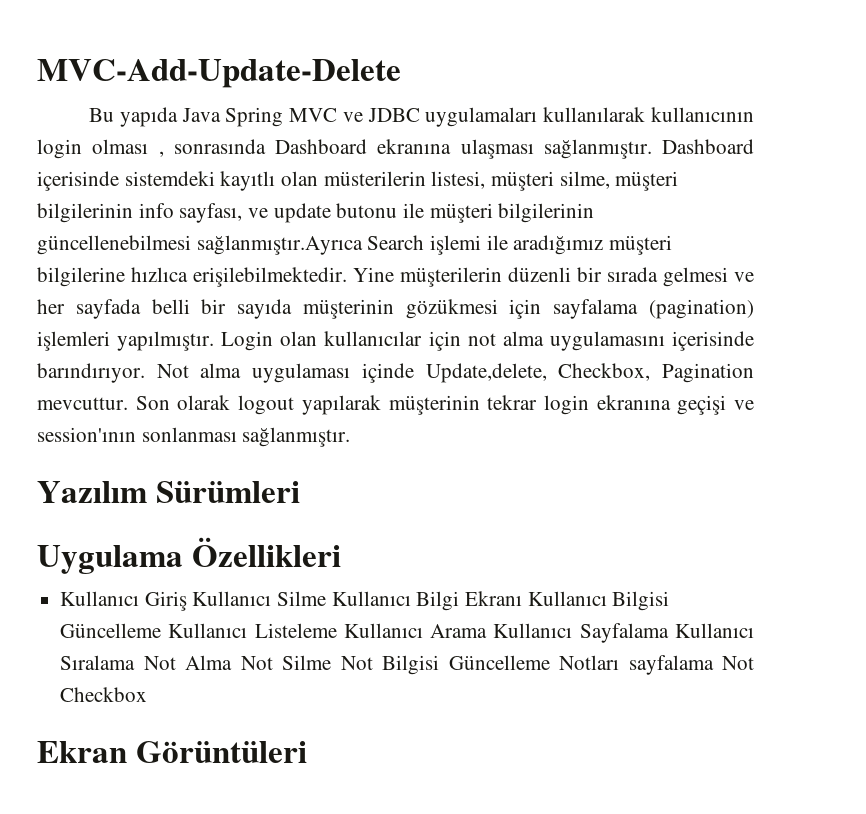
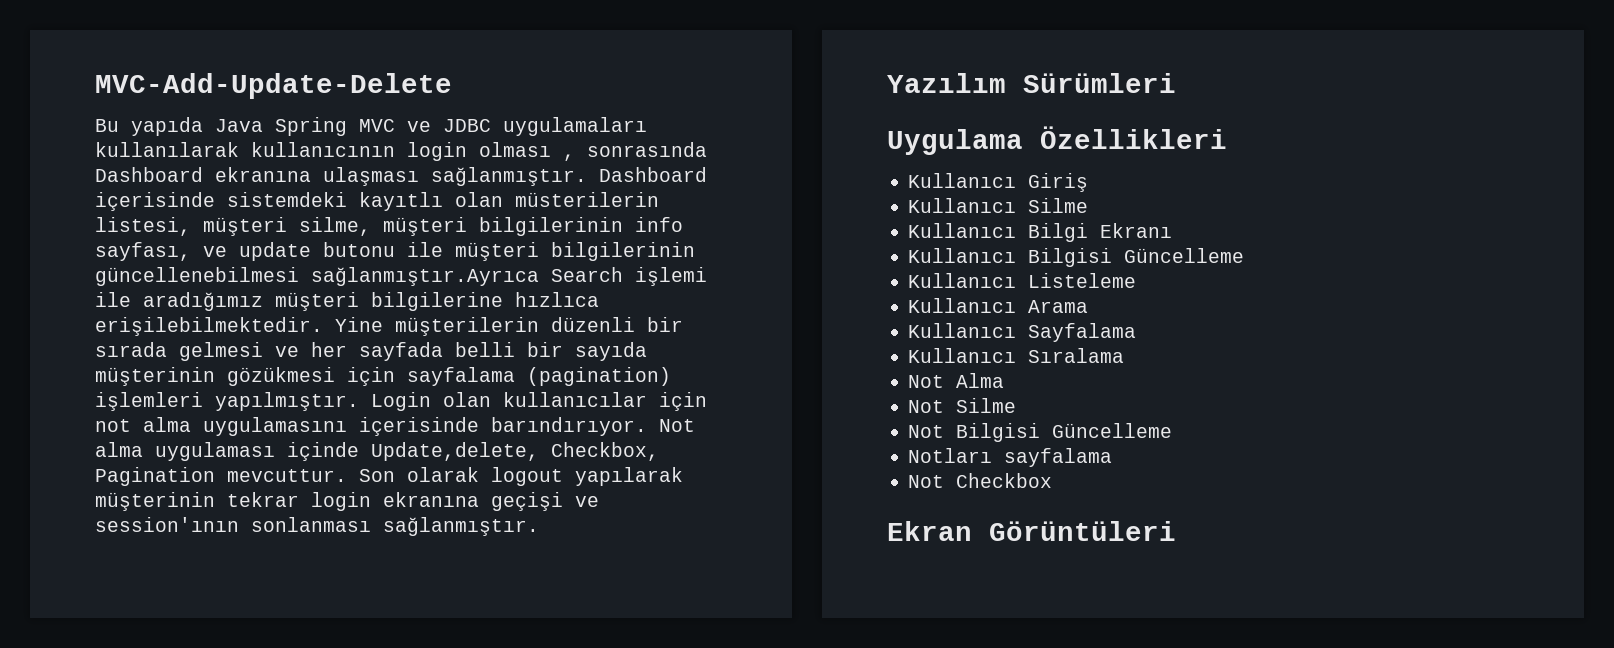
(187, 601) none -> (1089, 182) //
(327, 598) none -> (1089, 205) //
(523, 598) none -> (1173, 230) //
(162, 630) none -> (1245, 255) //
(337, 630) none -> (1137, 280) //
(488, 631) none -> (1089, 306) //
(669, 633) none -> (1137, 332) //
(136, 662) none -> (1125, 355) //
(233, 662) none -> (1005, 380) //
(332, 662) none -> (1017, 405) //
(550, 662) none -> (1173, 430) //
(714, 665) none -> (1113, 457) //

